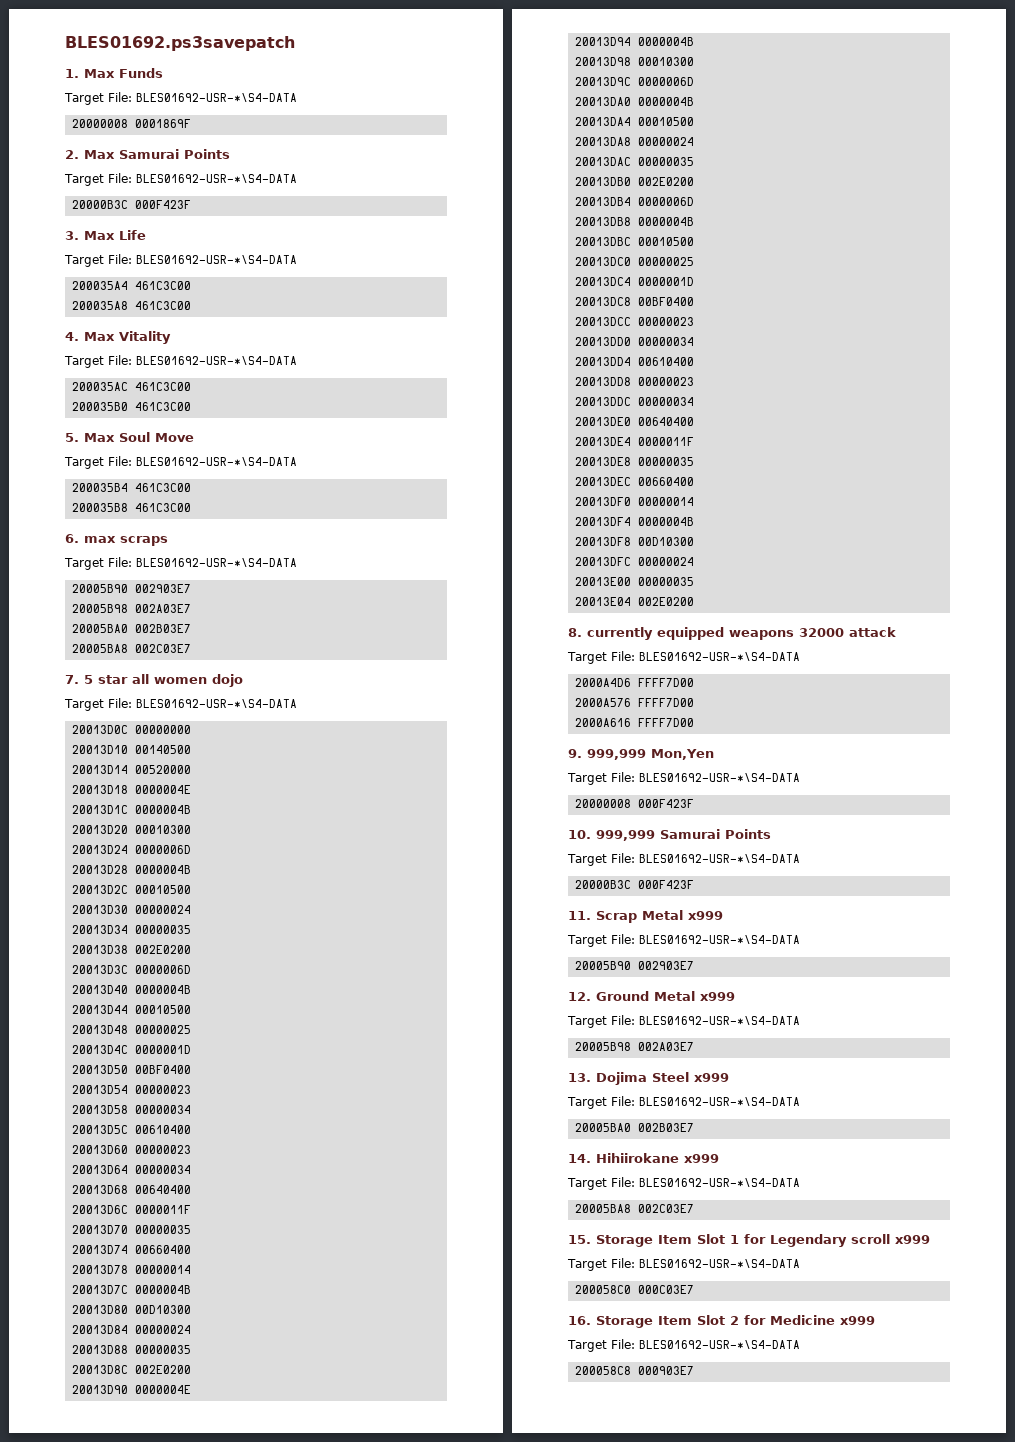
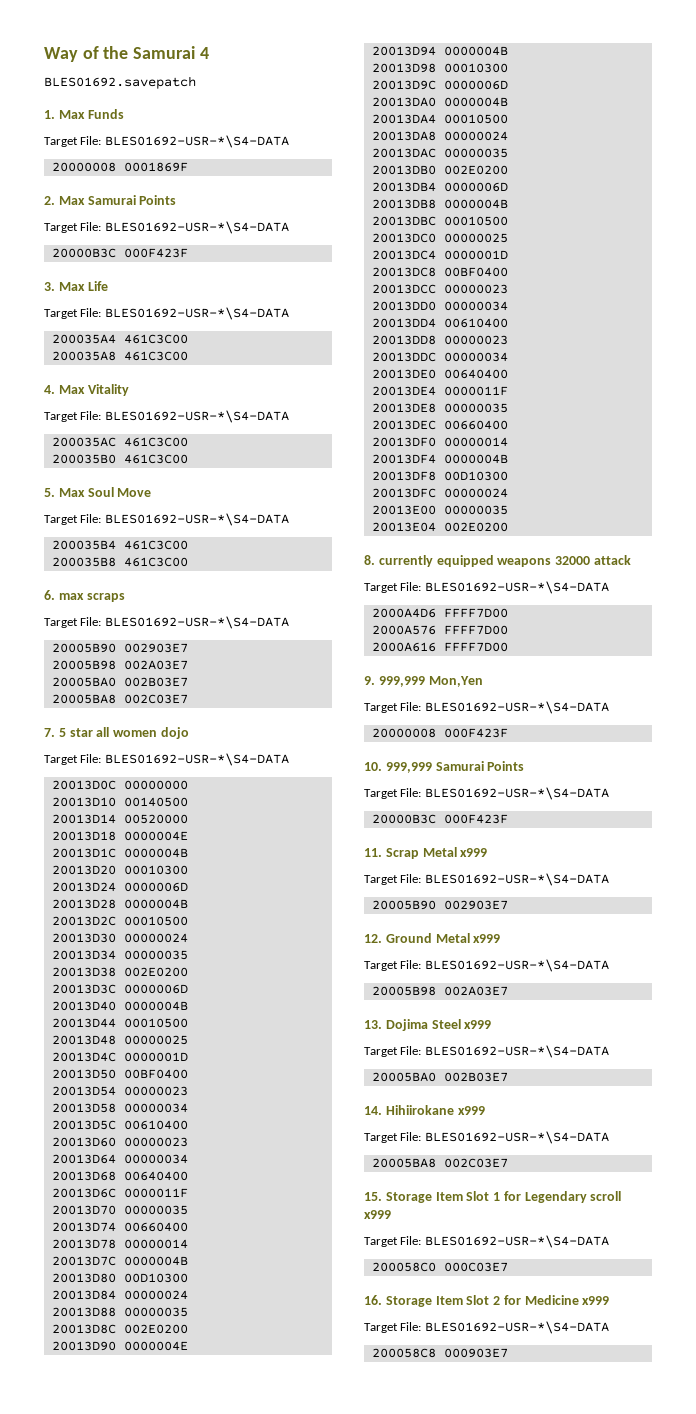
[65,36,295,51] BLES01692.ps3savepatch -> [44,46,209,62] [44,76,196,89] Way of the Samurai 4 // BLES01692.savepatch

